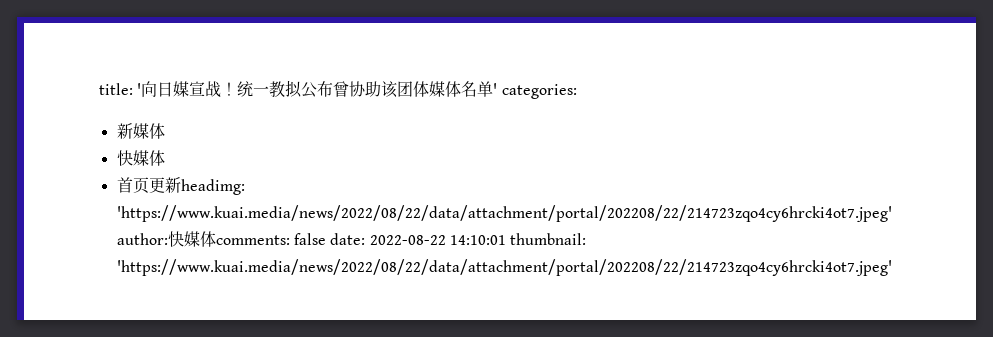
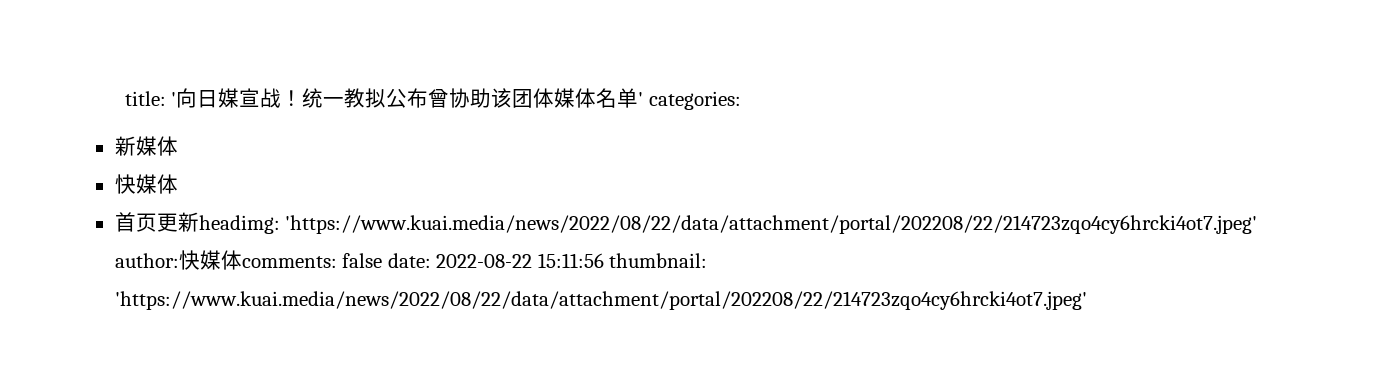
[449,235,506,245] 14:10:01 -> [537,253,604,268] 15:11:56

